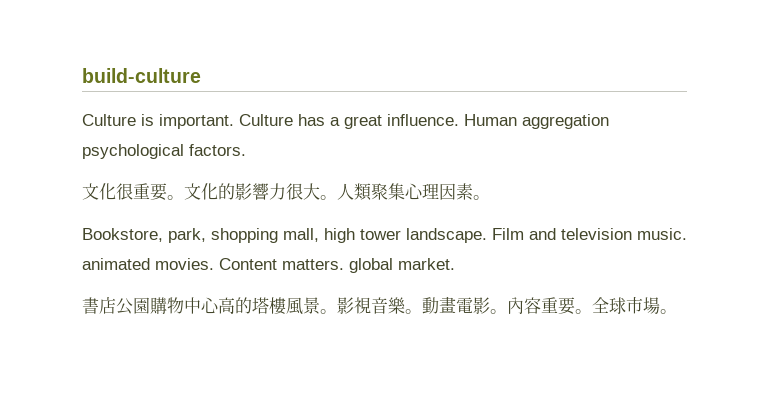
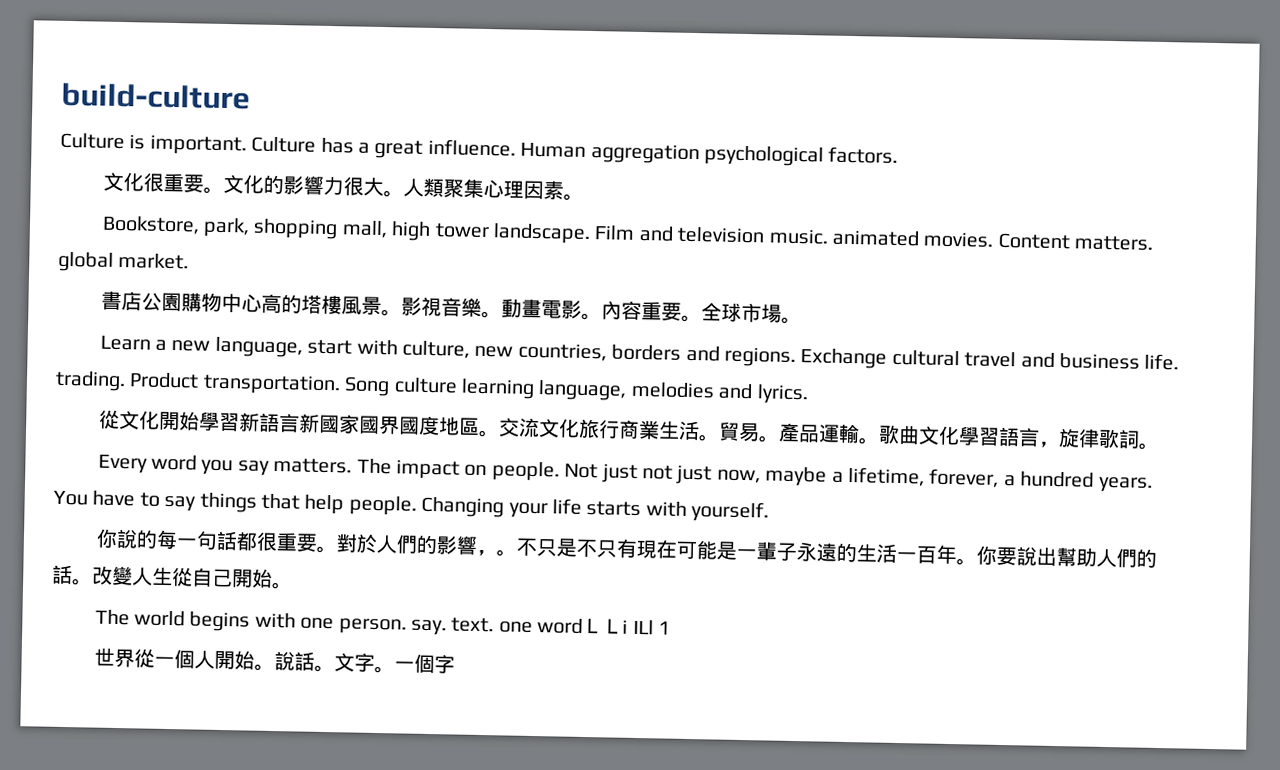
(677, 311) none -> [99,335,1180,371] [55,370,809,405] [98,409,1159,450] [97,454,1153,493] [53,490,770,523] [95,528,1157,568] [52,564,293,590] [94,609,671,636] [93,647,455,674] // Learn a new language, start with culture, new countries, borders and regions. Exchange cultural travel and business life. trading. Product transportation. Song culture learning language, melodies and lyrics. // 從文化開始學習新語言新國家國界國度地區。交流文化旅行商業生活。貿易。產品運輸。歌曲文化學習語言，旋律歌詞。 // Every word you say matters. The impact on people. Not just not just now, maybe a lifetime, forever, a hundred years. You have to say things that help people. Changing your life starts with yourself. // 你說的每一句話都很重要。對於人們的影響，。不只是不只有現在可能是一輩子永遠的生活一百年。你要說出幫助人們的話。改變人生從自己開始。 // The world begins with one person. say. text. one wordＬＬi ILl 1 // 世界從一個人開始。說話。文字。一個字

